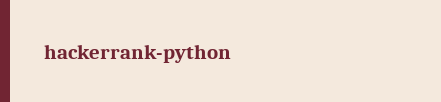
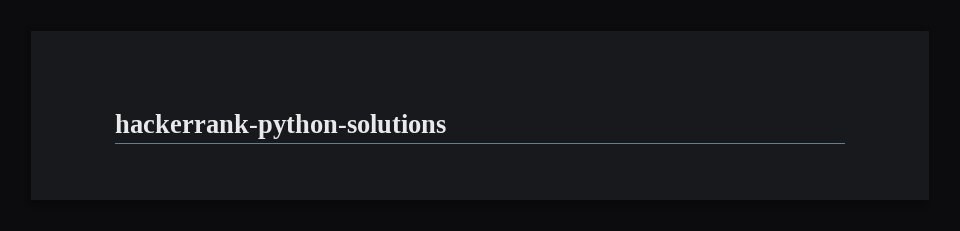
[44,44,231,63] hackerrank-python -> [115,114,446,139] hackerrank-python-solutions

